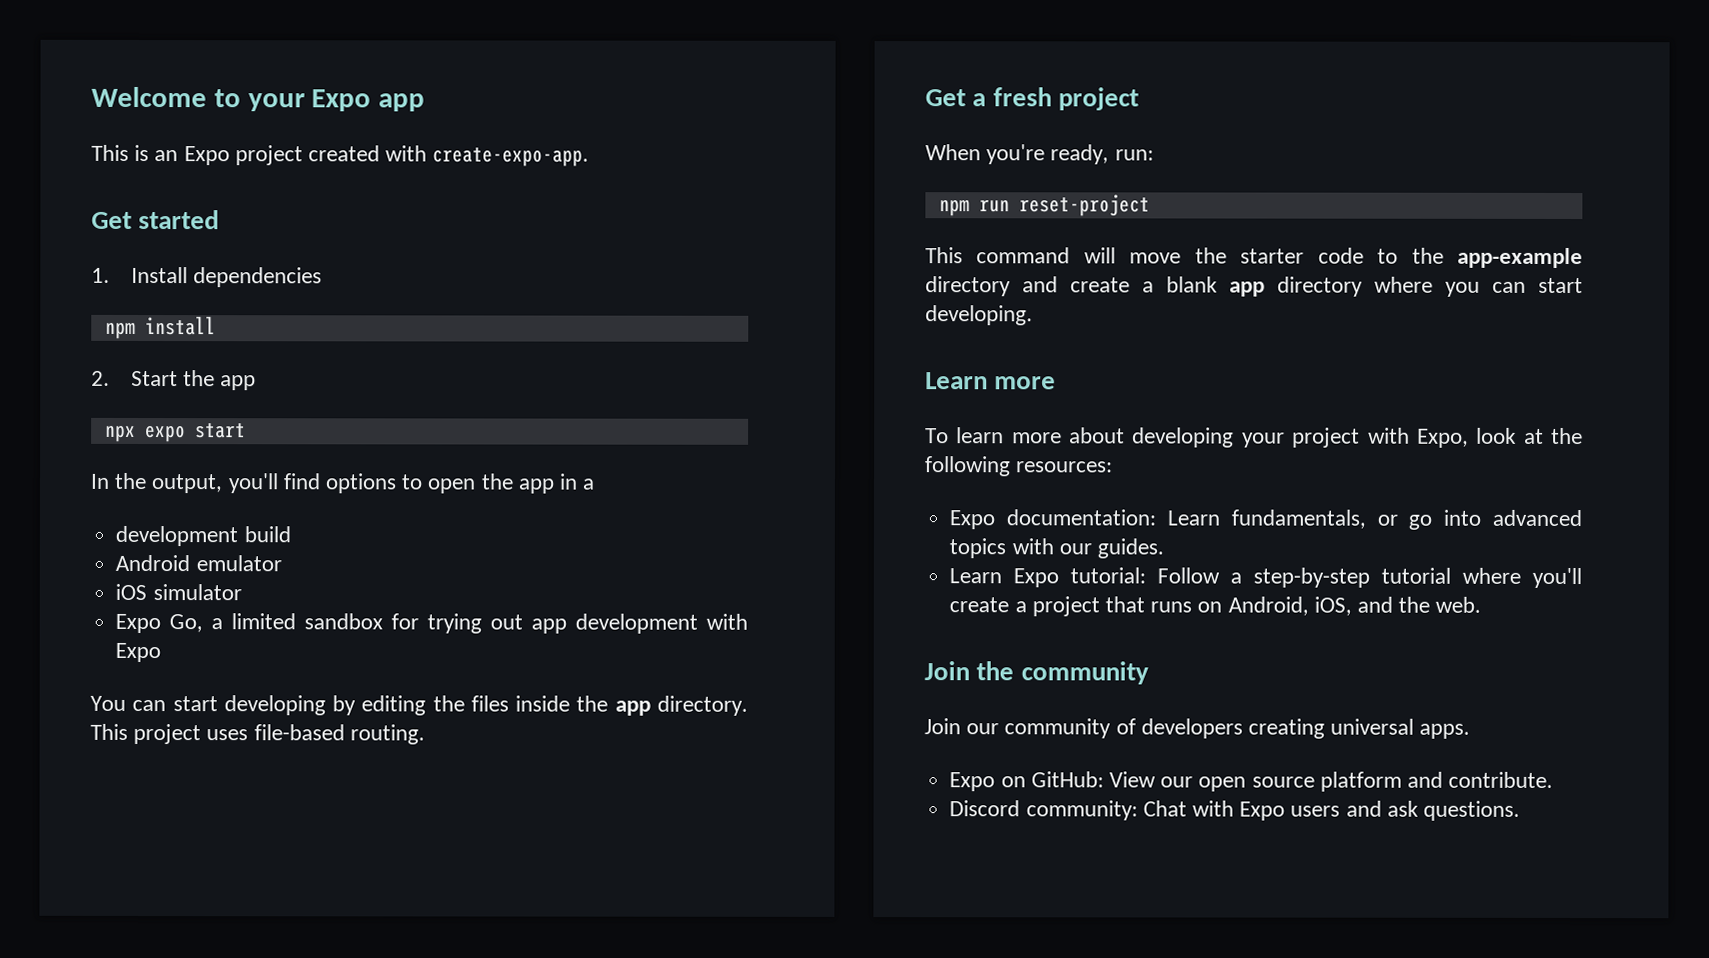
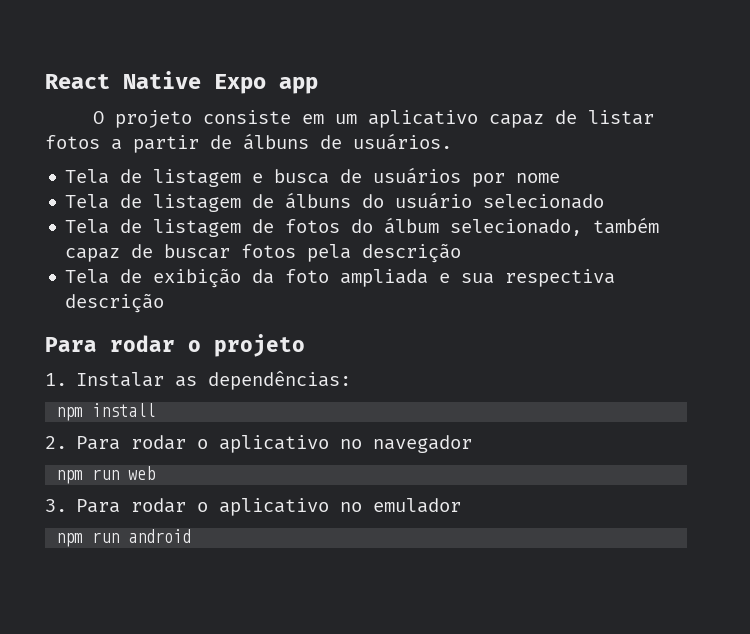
[91,86,305,112] Welcome to your -> [45,71,201,89] React Native
[91,144,590,167] [91,209,220,230] [91,266,322,288] [104,316,216,339] [91,370,257,391] [104,423,246,443] [90,472,596,494] [115,525,291,547] [115,554,282,572] [115,583,242,601] [115,613,749,634] [115,642,162,663] [90,695,748,716] [90,723,425,745] [925,87,1139,111] [925,144,1154,165] [938,194,1150,217] [925,247,1583,269] [925,276,1583,297] [925,305,1033,326] [925,372,1057,390] [925,427,1583,448] [925,456,1114,477] [949,509,1582,530] [949,538,1164,559] [949,567,1582,589] [949,596,1482,617] [924,661,1149,685] [924,718,1471,739] [949,771,1554,792] [949,800,1520,821] This is an Expo project created with create-expo-app. // Get started // 1. Install dependencies // npm install // 2. Start the app // npx expo start // In the output, you'll find options to open the app in a // development build // Android emulator // iOS simulator // Expo Go, a limited sandbox for trying out app development with Expo // You can start developing by editing the files inside the app directory. This project uses file-based routing. // Get a fresh project // When you're ready, run: // npm run reset-project // This command will move the starter code to the app-example directory and create a blank app directory where you can start developing. // Learn more // To learn more about developing your project with Expo, look at the following resources: // Expo documentation: Learn fundamentals, or go into advanced topics with our guides. // Learn Expo tutorial: Follow a step-by-step tutorial where you'll create a project that runs on Android, iOS, and the web. // Join the community // Join our community of developers creating universal apps. // Expo on GitHub: View our open source platform and contribute. // Discord community: Chat with Expo users and ask questions. -> [92,110,654,128] [45,133,452,153] [65,167,561,187] [65,192,605,212] [65,217,660,237] [65,243,462,263] [65,268,616,288] [65,293,165,313] [45,334,305,357] [45,371,352,390] [56,403,156,421] [45,435,473,453] [56,466,156,484] [45,498,462,516] [56,529,192,547] O projeto consiste em um aplicativo capaz de listar fotos a partir de álbuns de usuários. // Tela de listagem e busca de usuários por nome // Tela de listagem de álbuns do usuário selecionado // Tela de listagem de fotos do álbum selecionado, também capaz de buscar fotos pela descrição // Tela de exibição da foto ampliada e sua respectiva descrição // Para rodar o projeto // 1. Instalar as dependências: // npm install // 2. Para rodar o aplicativo no navegador // npm run web // 3. Para rodar o aplicativo no emulador // npm run android

